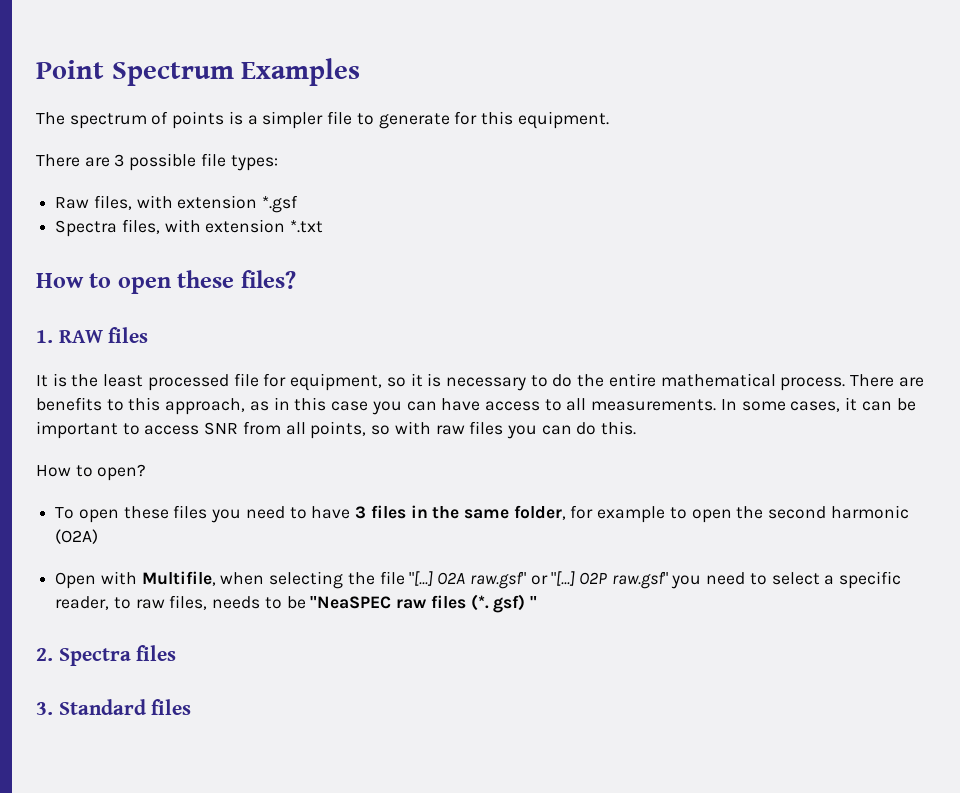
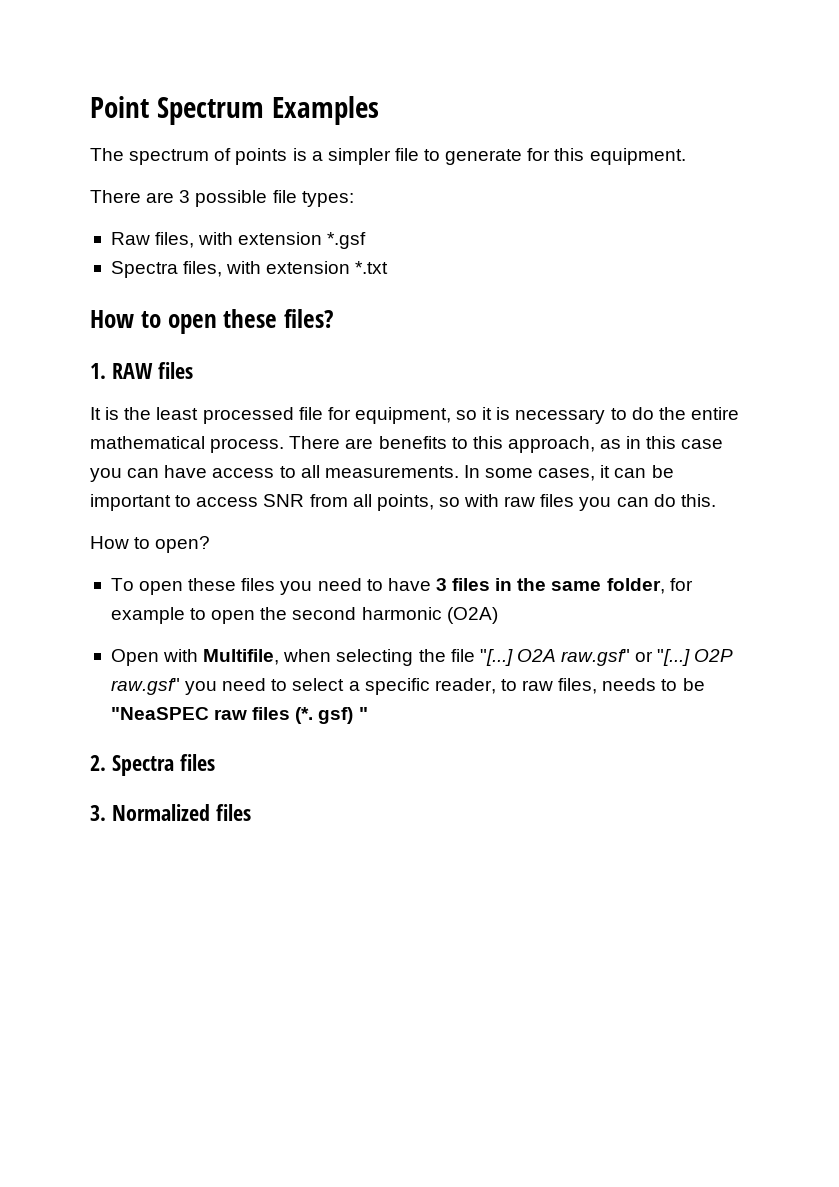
[58,699,146,715] Standard -> [111,804,210,821] Normalized

